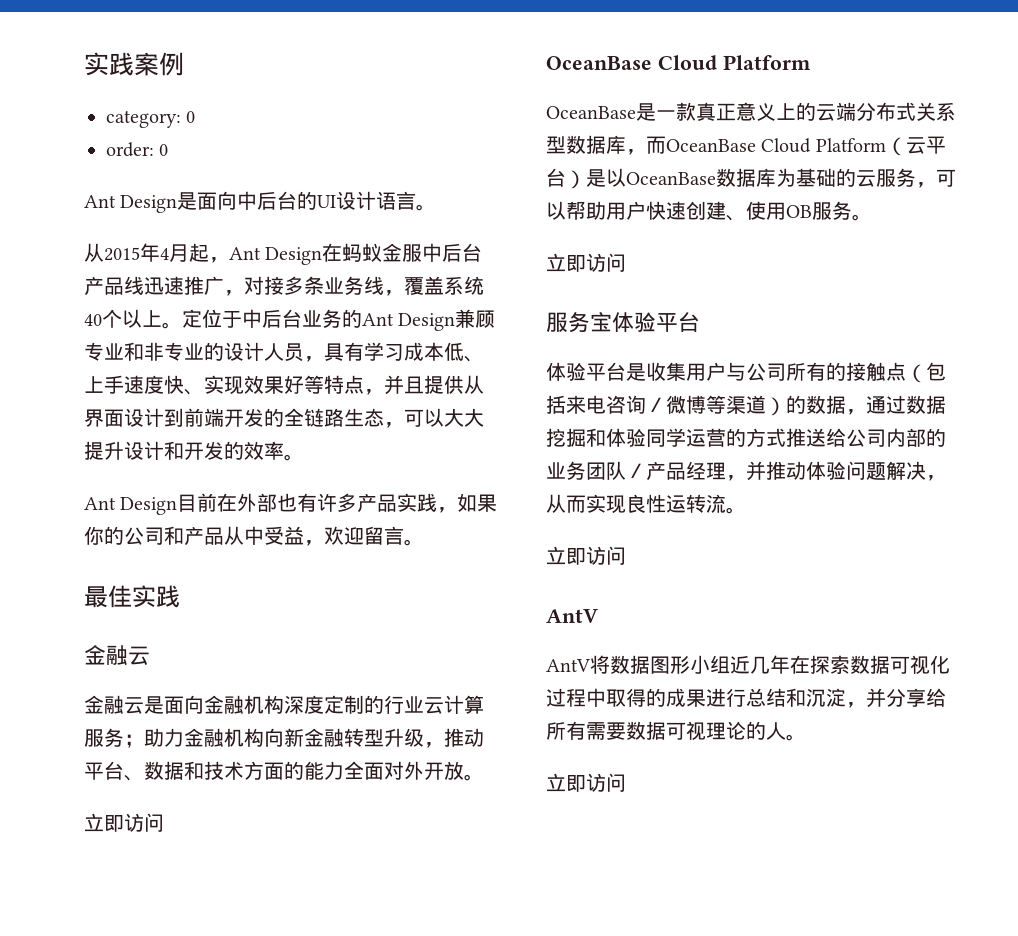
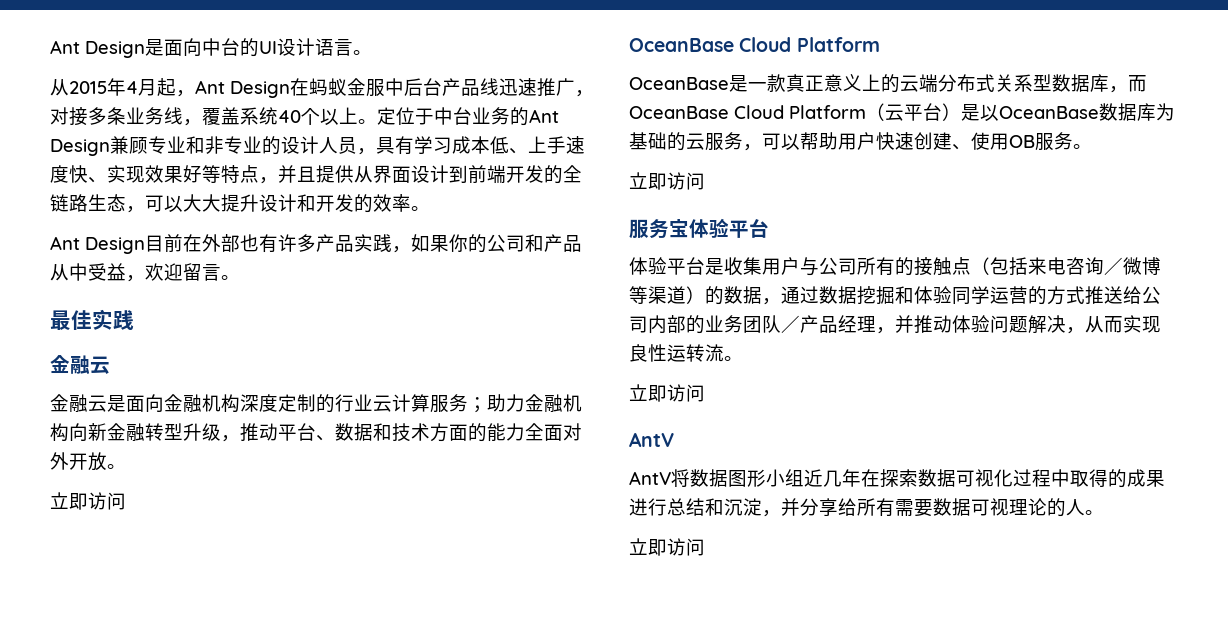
[84,52,184,76] [106,110,196,128] [106,142,169,157] 实践案例 // category: 0 // order: 0 // -> (50, 47) none
[257,191,278,210] 后 -> (221, 47) none
[262,309,282,328] 后 -> (453, 116) none

